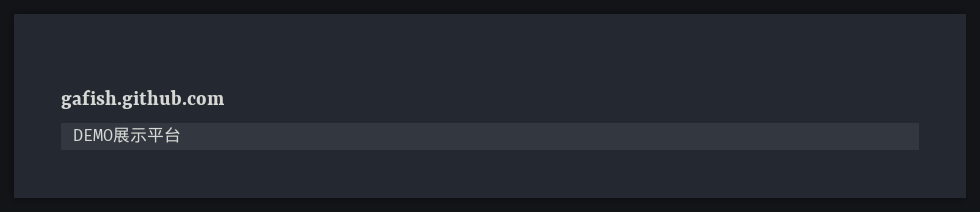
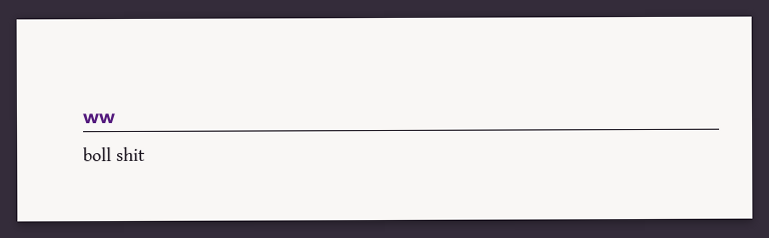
[61,90,225,109] [73,127,181,143] gafish.github.com // DEMO展示平台 -> [82,113,116,124] [83,146,146,162] ww // boll shit

